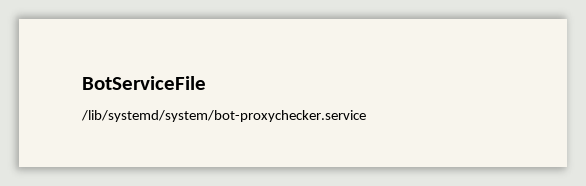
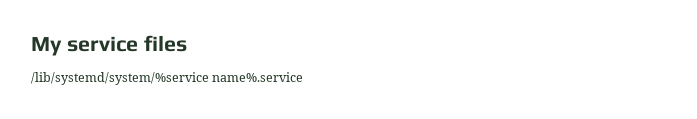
[82,76,206,90] [81,110,366,122] BotServiceFile // /lib/systemd/system/bot-proxychecker.service -> [31,35,187,56] [31,72,304,85] My service files // /lib/systemd/system/%service name%.service

